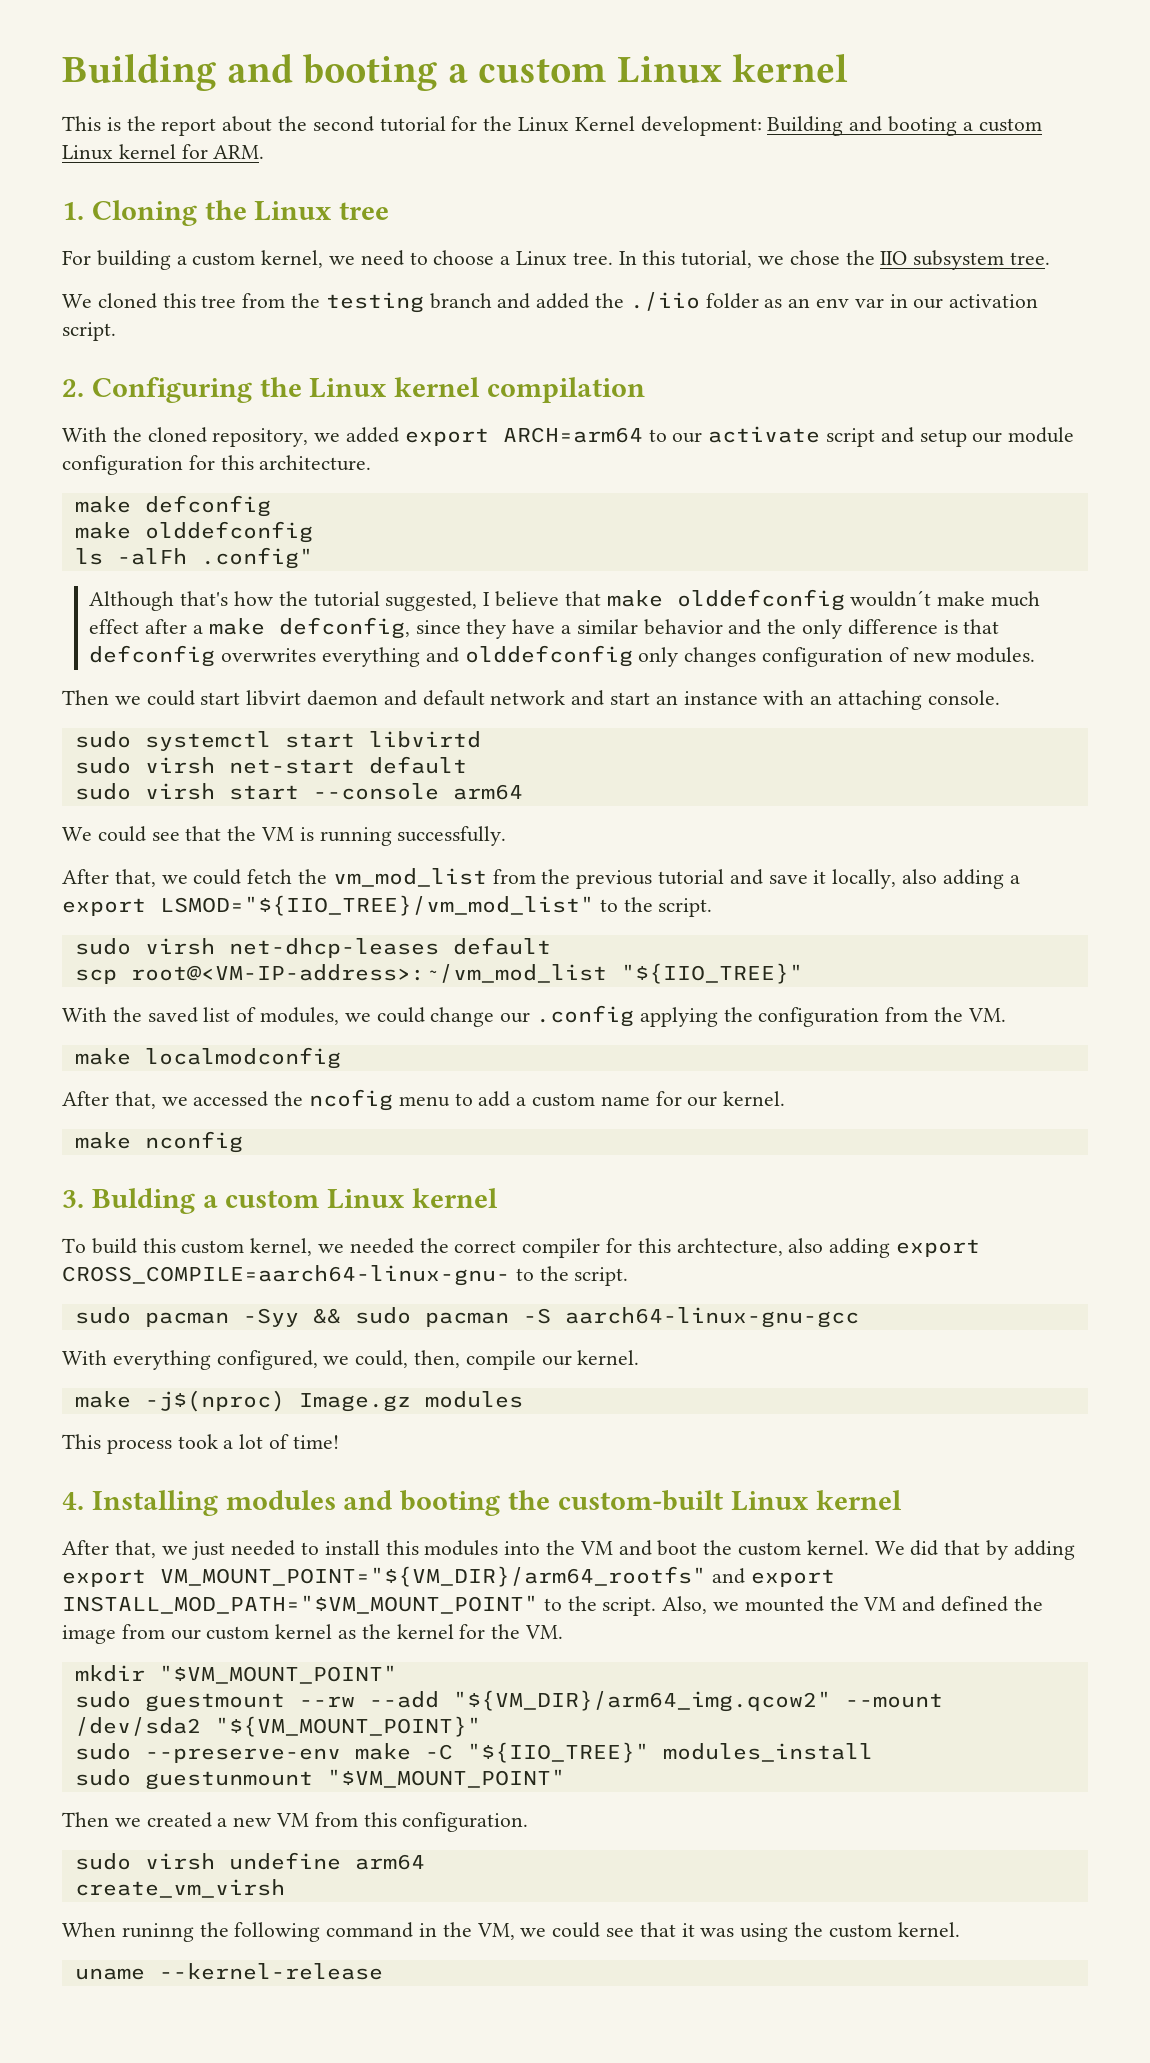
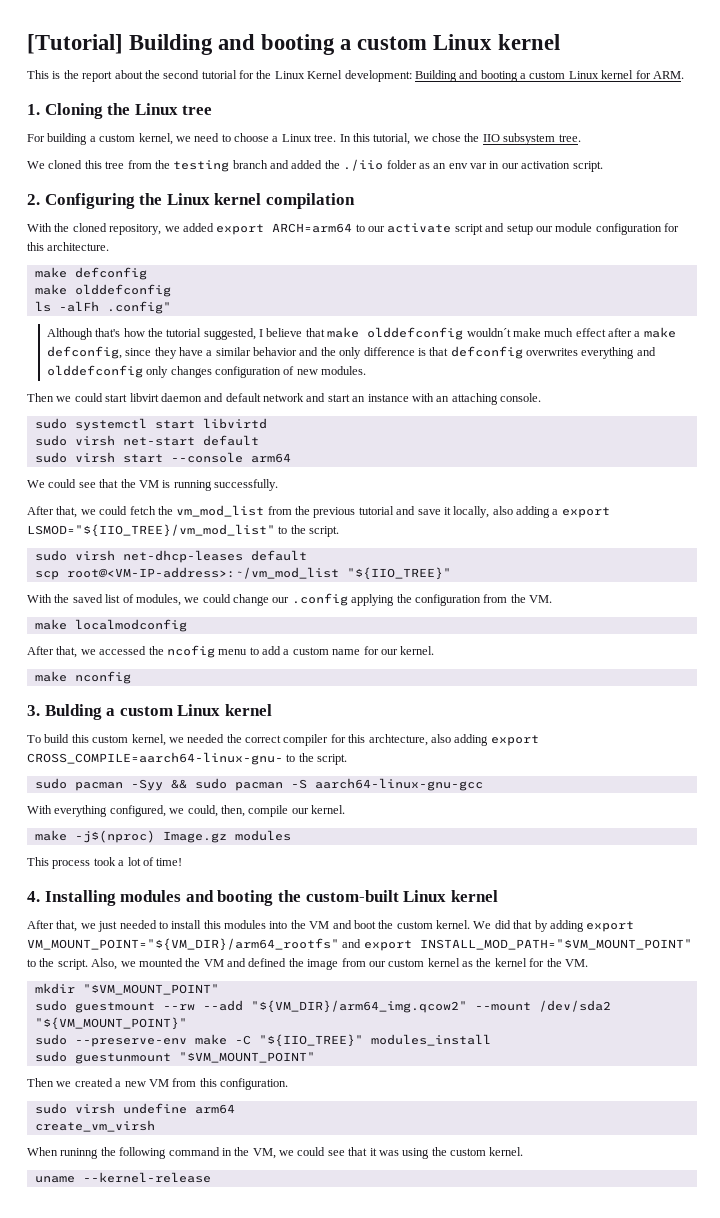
(62, 72) none -> [27,34,123,54] [Tutorial]

